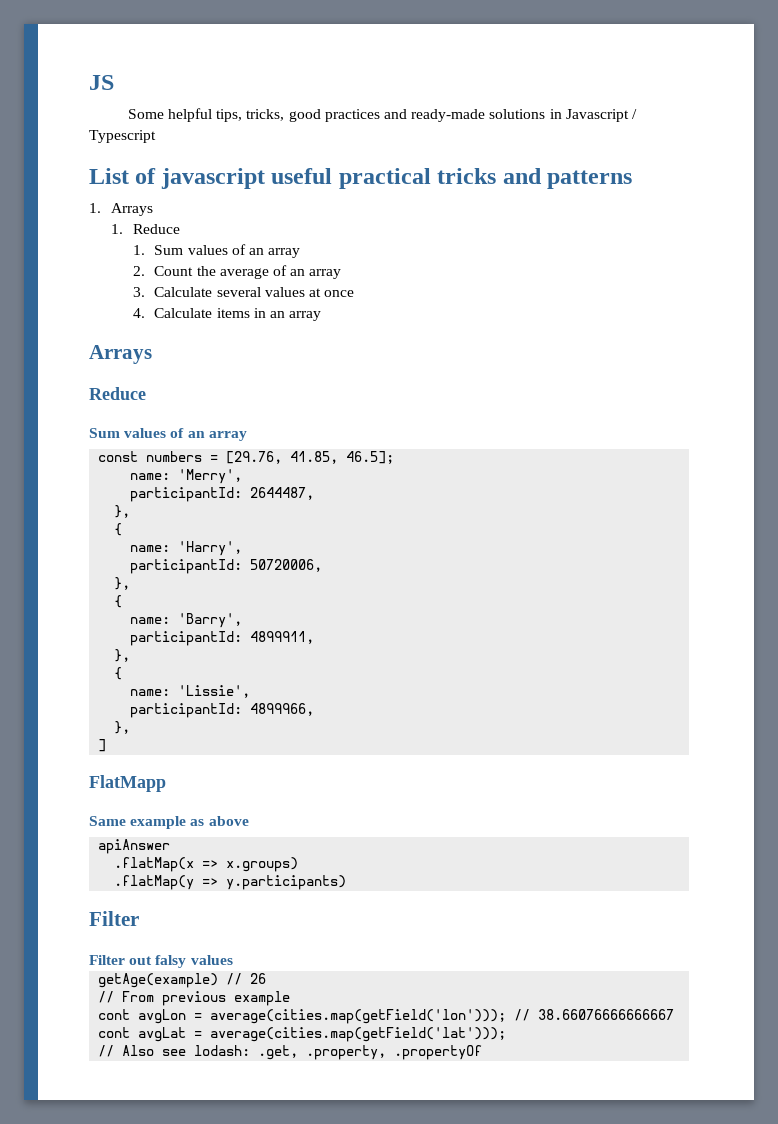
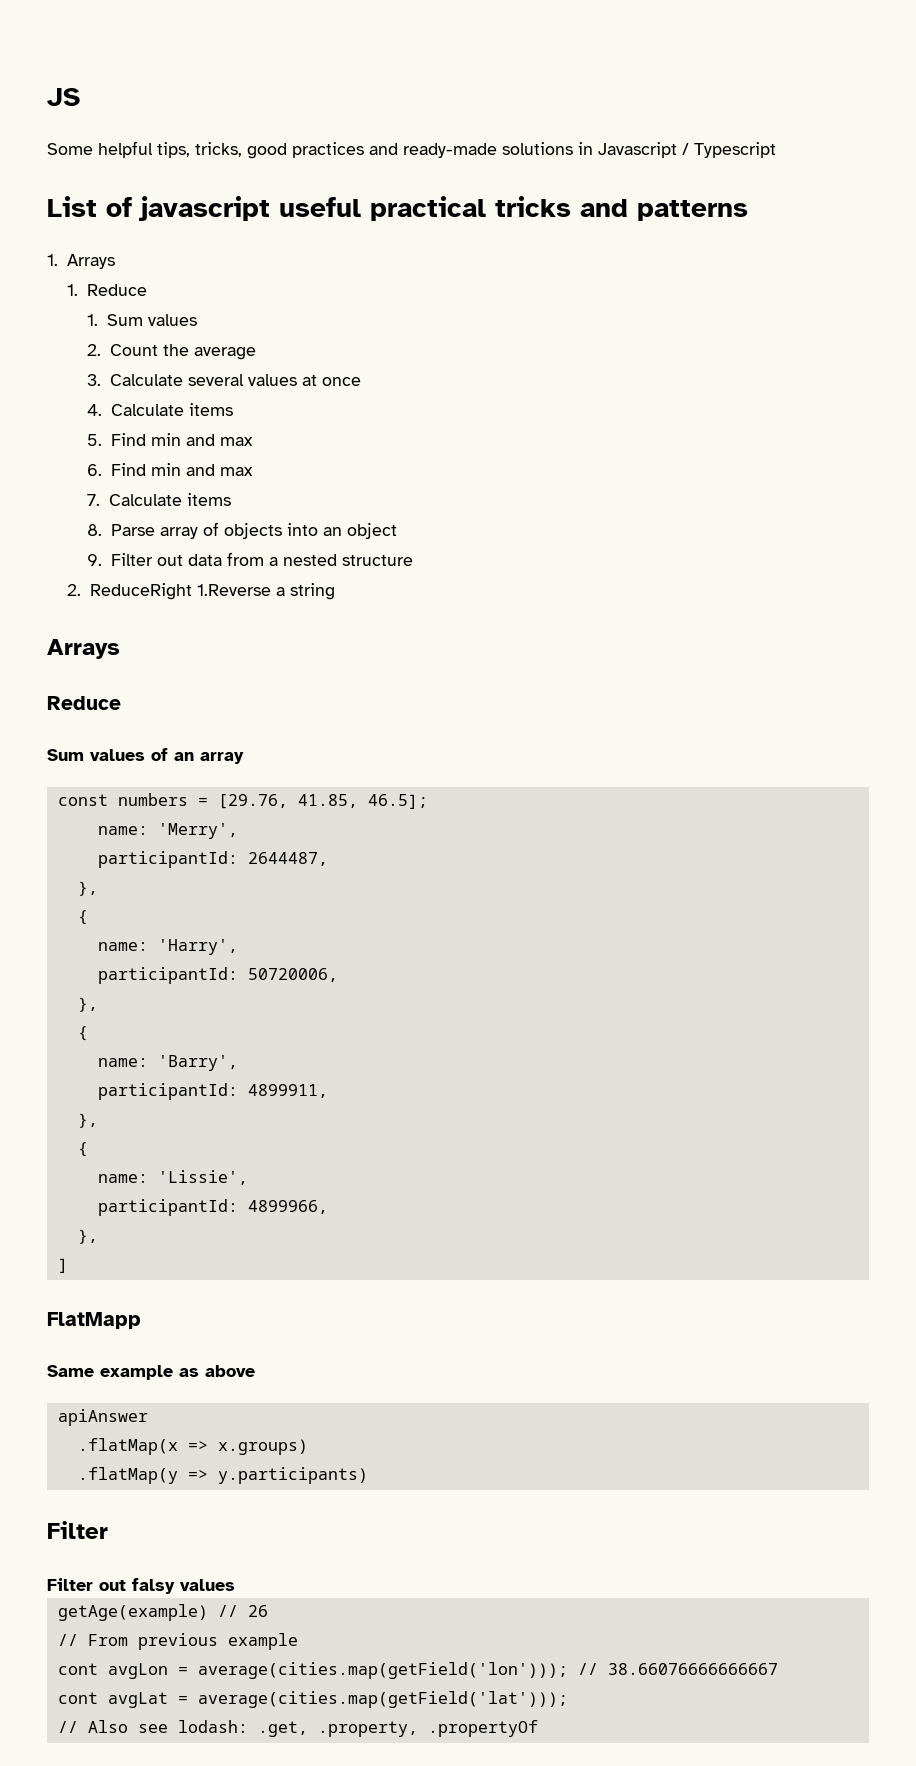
[231,244,301,258] of an array -> (198, 320) none
[272,265,342,279] of an array -> (256, 353) none
[253,308,322,321] in an array -> [87,433,253,446] [87,463,253,476] [87,493,231,506] [87,522,397,539] [87,552,413,566] [67,583,335,600] // 5. Find min and max // 6. Find min and max // 7. Calculate items // 8. Parse array of objects into an object // 9. Filter out data from a nested structure // 2. ReduceRight 1.Reverse a string

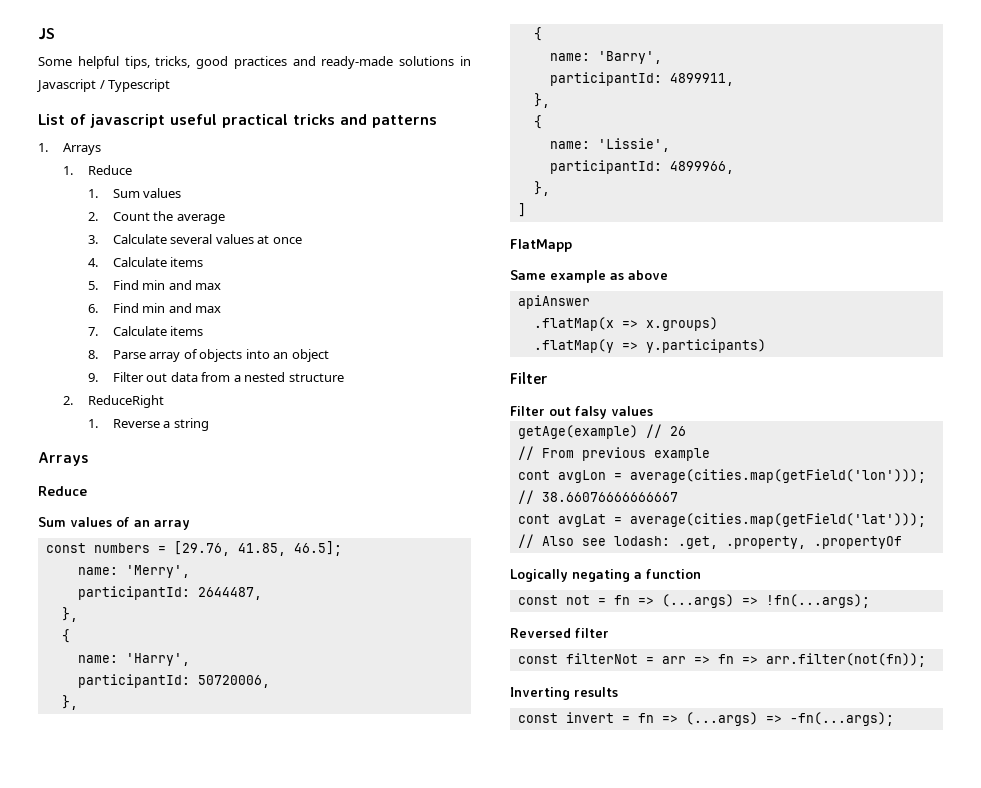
[196,584,271,596] 1.Reverse -> [87,419,160,428] // 1. Reverse
(538, 1728) none -> [510,569,701,582] [517,594,870,608] [510,628,609,638] [517,653,926,667] [510,687,618,700] [517,712,894,726] // Logically negating a function // const not = fn => (...args) => !fn(...args); // Reversed filter // const filterNot = arr => fn => arr.filter(not(fn)); // Inverting results // const invert = fn => (...args) => -fn(...args);

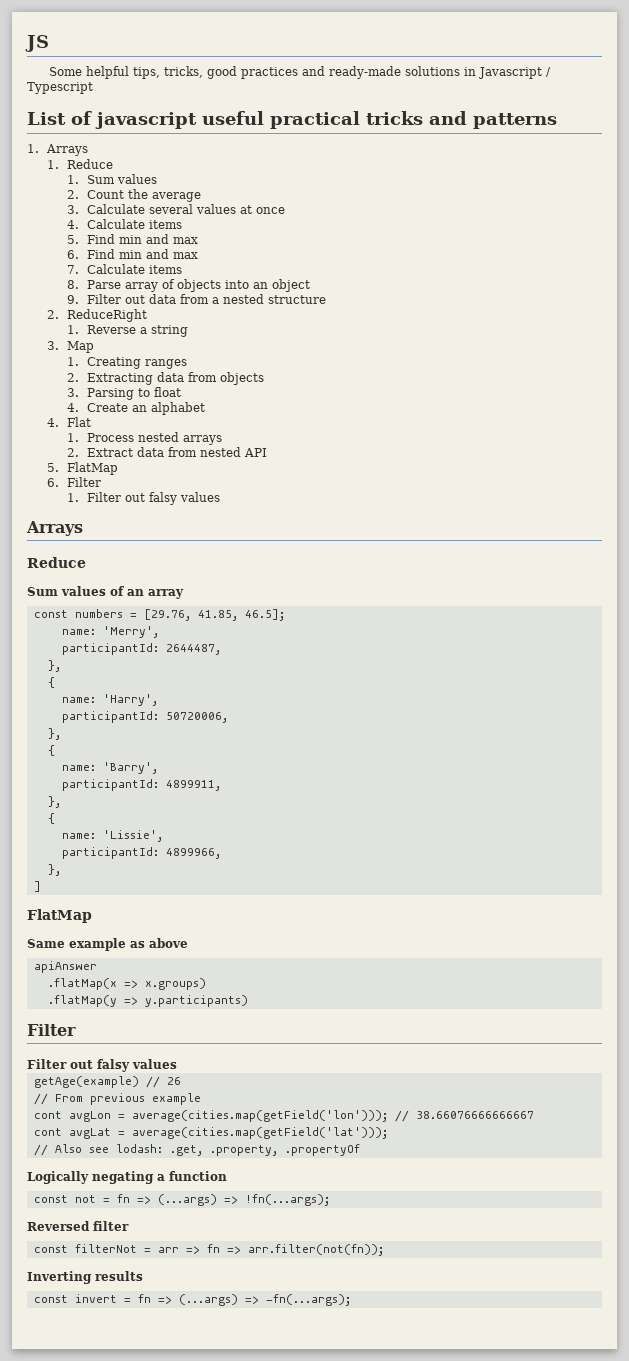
(209, 424) none -> [46,341,94,353] [66,357,187,369] [66,372,264,385] [66,387,181,400] [66,402,205,415] [46,417,91,427] [66,432,222,445] [66,447,267,457] [46,462,118,475] [46,477,101,487] [66,492,220,505] // 3. Map // 1. Creating ranges // 2. Extracting data from objects // 3. Parsing to float // 4. Create an alphabet // 4. Flat // 1. Process nested arrays // 2. Extract data from nested API // 5. FlatMap // 6. Filter // 1. Filter out falsy values
[510,239,572,252] FlatMapp -> [27,909,92,923] FlatMap

